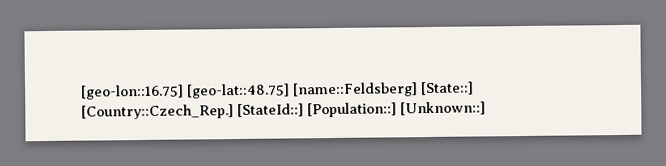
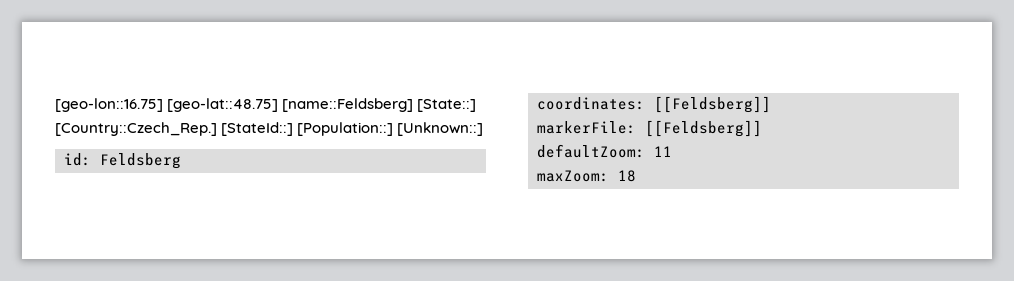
(486, 108) none -> [64,153,181,169] [537,96,771,113] [537,120,762,137] [537,144,672,158] [537,170,636,182] // id: Feldsberg // coordinates: [[Feldsberg]] // markerFile: [[Feldsberg]] // defaultZoom: 11 // maxZoom: 18

